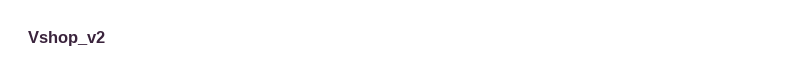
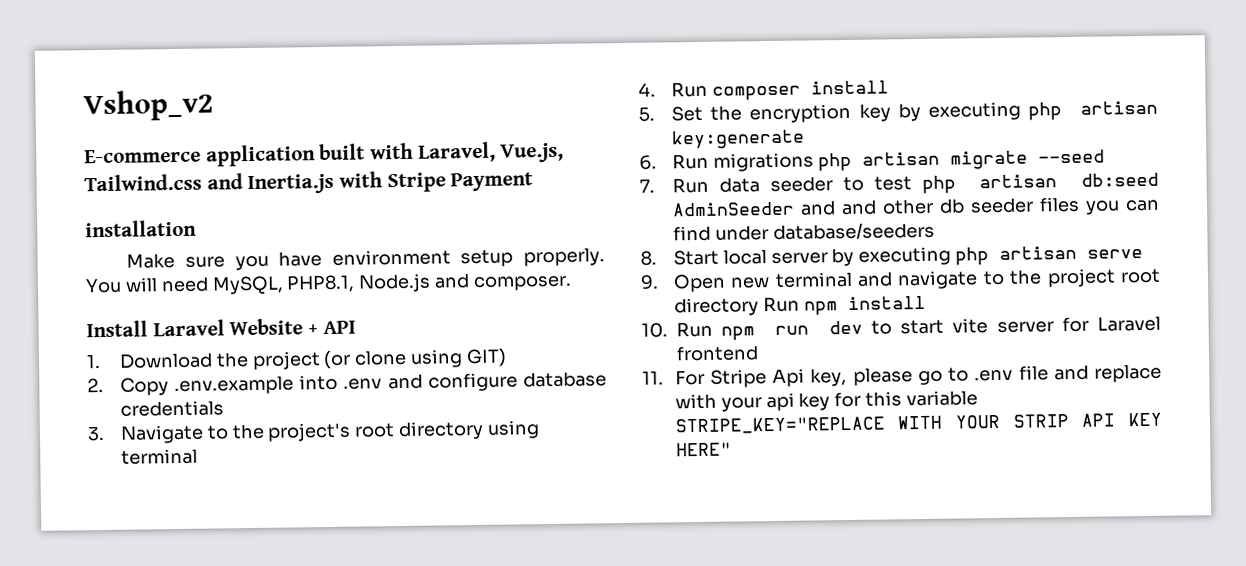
(105, 38) none -> [84,141,565,167] [84,171,534,195] [85,219,197,238] [126,247,605,271] [85,273,573,295] [86,318,356,338] [86,348,507,370] [87,371,608,396] [119,400,224,417] [87,420,540,444] [120,448,198,465] [638,80,889,101] [638,100,1158,124] [670,129,805,150] [639,149,1105,172] [639,172,1159,194] [671,196,1160,217] [672,221,935,242] [640,245,1144,267] [640,268,1161,293] [673,295,926,317] [641,315,1161,341] [676,345,759,362] [642,363,1162,388] [674,390,978,412] [674,412,1162,435] [675,442,732,457] // E-commerce application built with Laravel, Vue.js, Tailwind.css and Inertia.js with Stripe Payment // installation // Make sure you have environment setup properly. You will need MySQL, PHP8.1, Node.js and composer. // Install Laravel Website + API // 1. Download the project (or clone using GIT) // 2. Copy .env.example into .env and configure database credentials // 3. Navigate to the project's root directory using terminal // 4. Run composer install // 5. Set the encryption key by executing php artisan key:generate // 6. Run migrations php artisan migrate --seed // 7. Run data seeder to test php artisan db:seed AdminSeeder and and other db seeder files you can find under database/seeders // 8. Start local server by executing php artisan serve // 9. Open new terminal and navigate to the project root directory Run npm install // 10. Run npm run dev to start vite server for Laravel frontend // 11. For Stripe Api key, please go to .env file and replace with your api key for this variable STRIPE_KEY="REPLACE WITH YOUR STRIP API KEY HERE"

